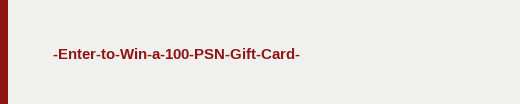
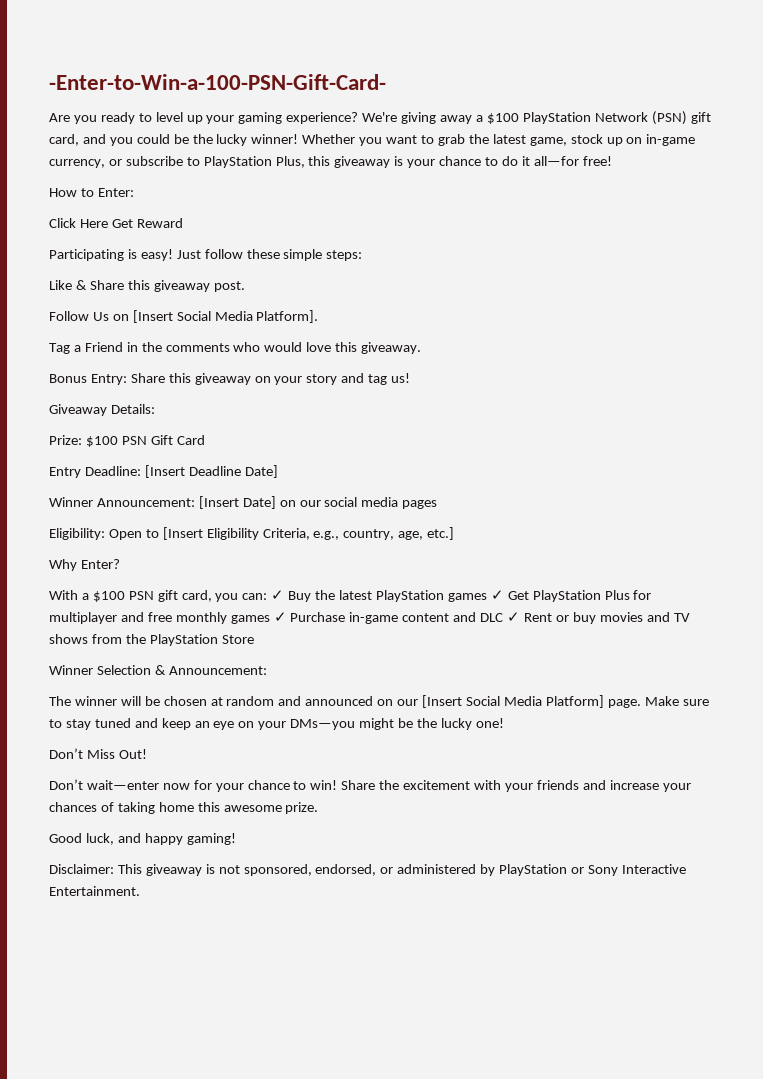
(300, 53) none -> [49,111,711,125] [49,134,696,146] [49,156,612,168] [49,188,134,197] [49,218,183,228] [49,249,363,261] [49,280,245,292] [49,310,319,323] [49,342,422,354] [49,373,411,385] [49,404,155,416] [49,435,205,447] [49,465,278,478] [49,496,438,509] [49,527,455,540] [49,559,120,571] [49,590,652,602] [49,612,690,624] [49,634,254,646] [49,665,267,675] [49,695,709,708] [49,718,504,730] [49,748,147,759] [49,779,691,792] [49,802,319,814] [49,833,236,845] [49,864,686,876] [49,886,140,896] // Are you ready to level up your gaming experience? We're giving away a $100 PlayStation Network (PSN) gift card, and you could be the lucky winner! Whether you want to grab the latest game, stock up on in-game currency, or subscribe to PlayStation Plus, this giveaway is your chance to do it all—for free! // How to Enter: // Click Here Get Reward // Participating is easy! Just follow these simple steps: // Like & Share this giveaway post. // Follow Us on [Insert Social Media Platform]. // Tag a Friend in the comments who would love this giveaway. // Bonus Entry: Share this giveaway on your story and tag us! // Giveaway Details: // Prize: $100 PSN Gift Card // Entry Deadline: [Insert Deadline Date] // Winner Announcement: [Insert Date] on our social media pages // Eligibility: Open to [Insert Eligibility Criteria, e.g., country, age, etc.] // Why Enter? // With a $100 PSN gift card, you can: ✓ Buy the latest PlayStation games ✓ Get PlayStation Plus for multiplayer and free monthly games ✓ Purchase in-game content and DLC ✓ Rent or buy movies and TV shows from the PlayStation Store // Winner Selection & Announcement: // The winner will be chosen at random and announced on our [Insert Social Media Platform] page. Make sure to stay tuned and keep an eye on your DMs—you might be the lucky one! // Don’t Miss Out! // Don’t wait—enter now for your chance to win! Share the excitement with your friends and increase your chances of taking home this awesome prize. // Good luck, and happy gaming! // Disclaimer: This giveaway is not sponsored, endorsed, or administered by PlayStation or Sony Interactive Entertainment.

